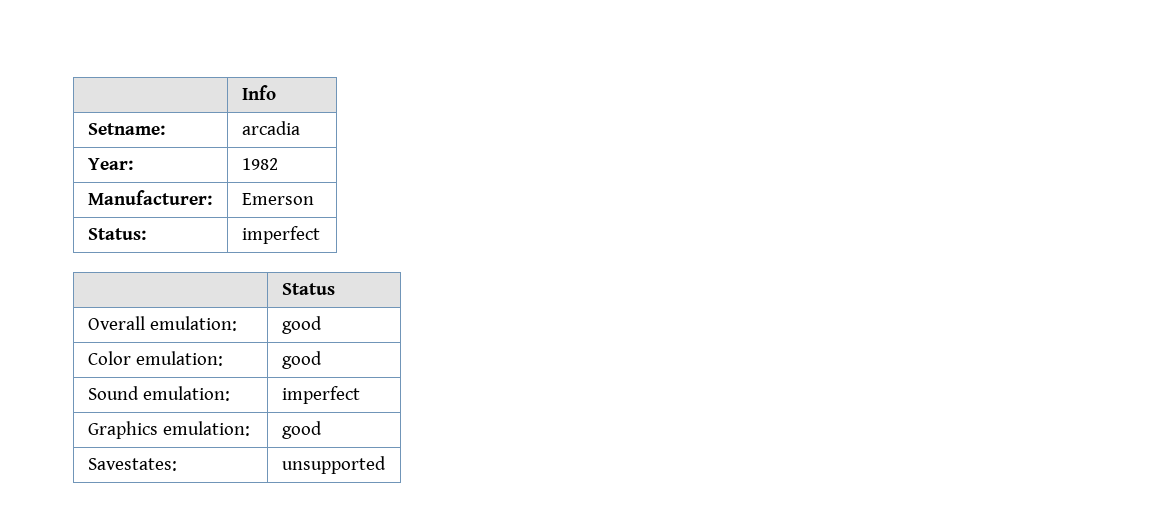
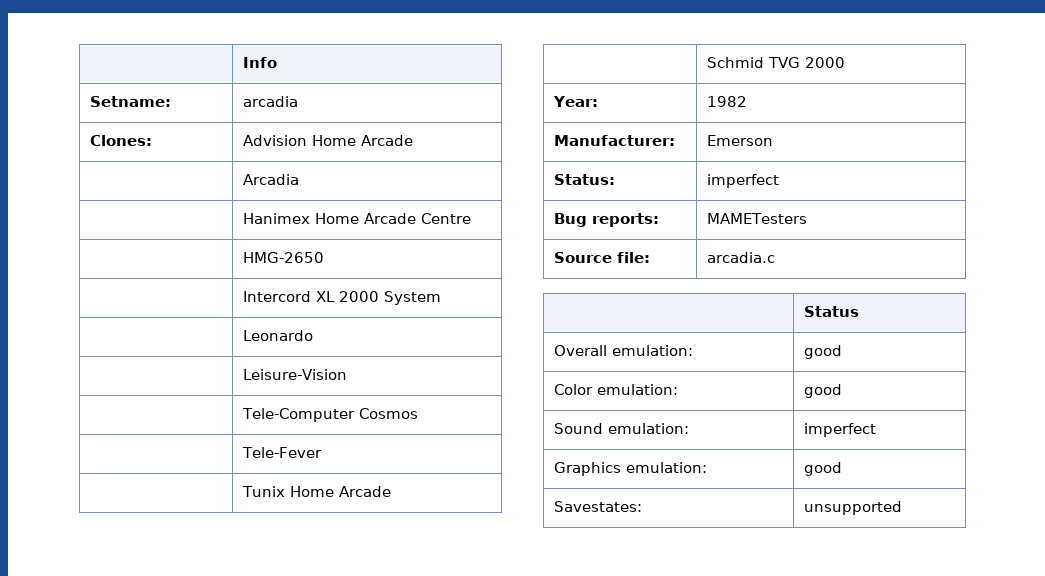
(300, 128) none -> [90,135,153,146] [243,135,414,146] [243,174,300,185] [243,213,472,224] [243,252,325,263] [243,291,442,305] [243,330,314,341] [243,369,348,380] [242,408,419,422] [242,447,323,458] [242,486,392,497] [707,57,846,68] // Clones: | Advision Home Arcade // | Arcadia // | Hanimex Home Arcade Centre // | HMG-2650 // | Intercord XL 2000 System // | Leonardo // | Leisure-Vision // | Tele-Computer Cosmos // | Tele-Fever // | Tunix Home Arcade // | Schmid TVG 2000
(320, 235) none -> [554,213,660,227] [707,213,808,224] [554,252,651,263] [707,252,776,263] // Bug reports: | MAMETesters // Source file: | arcadia.c

